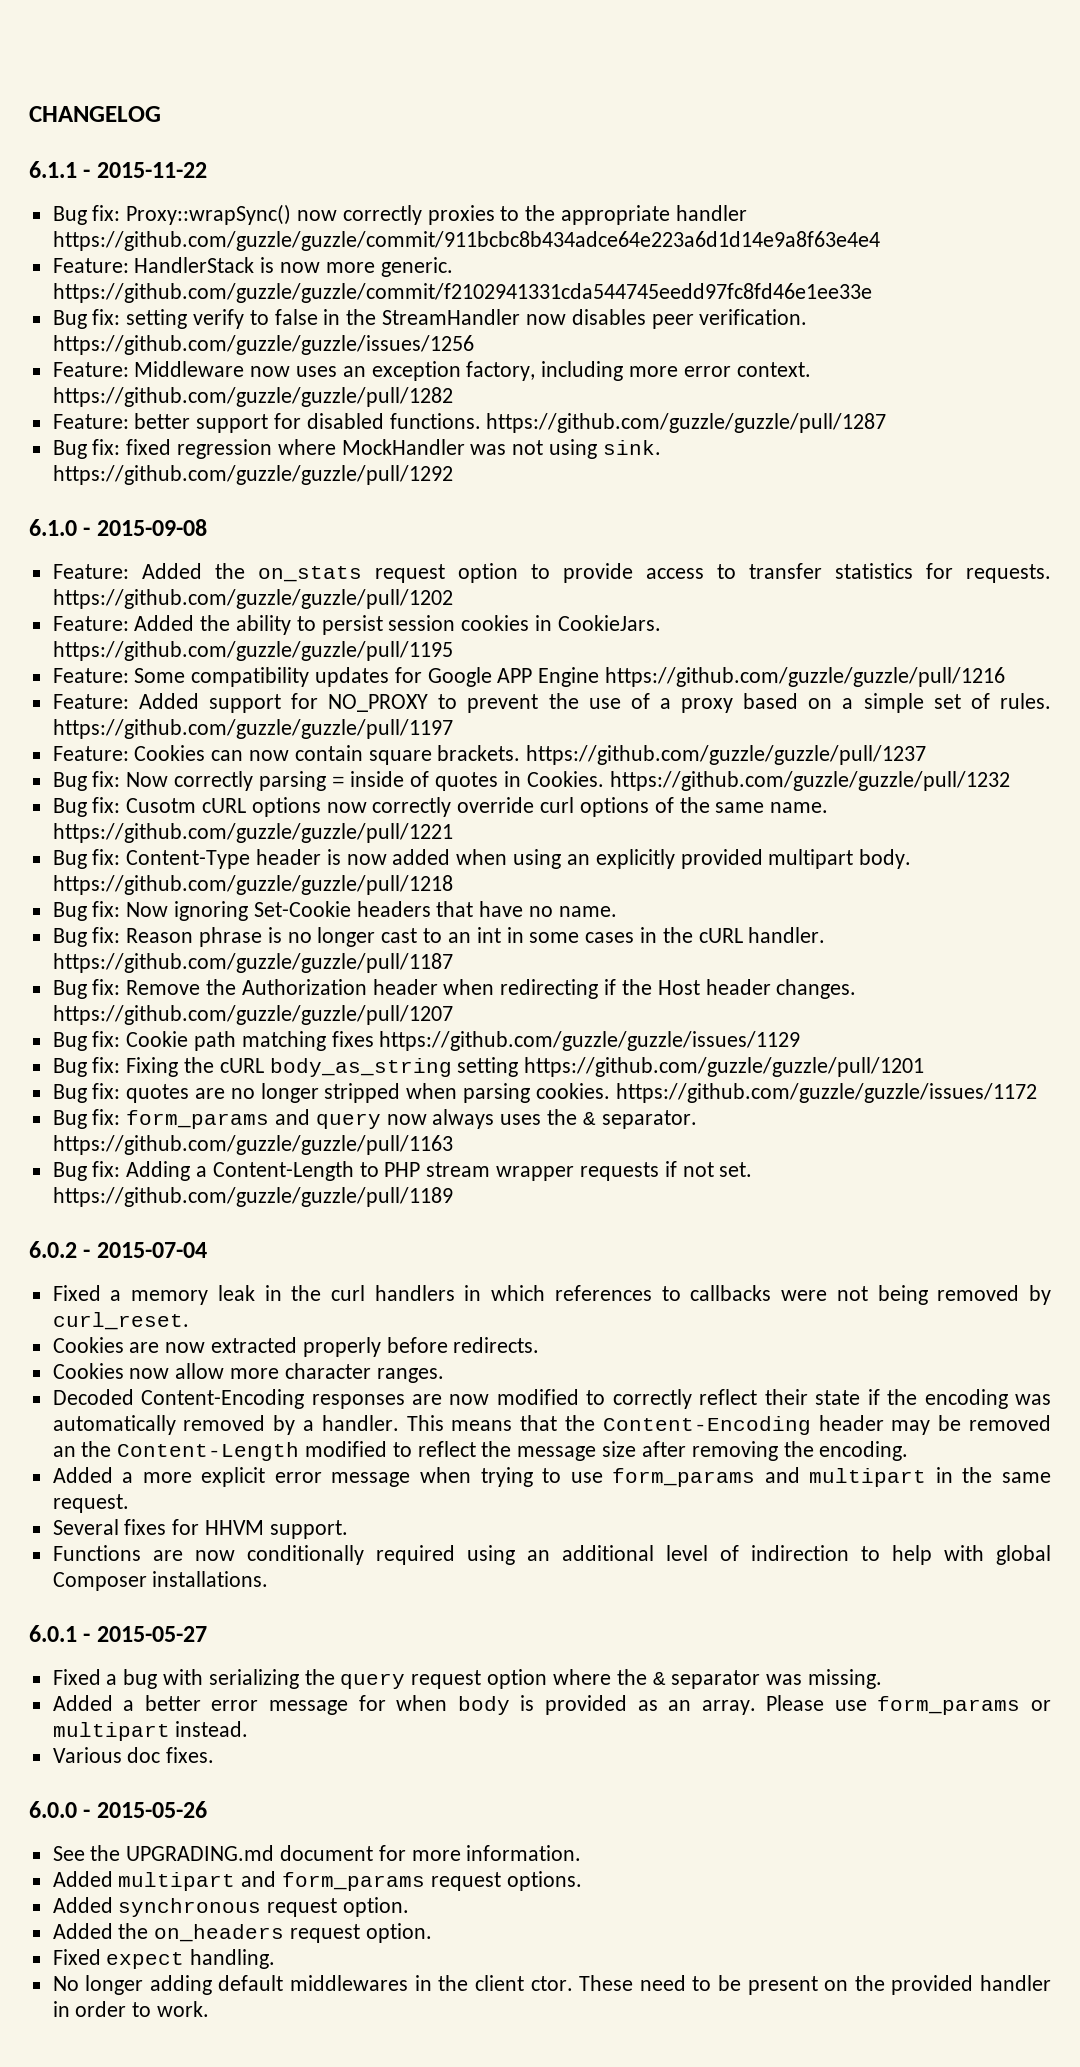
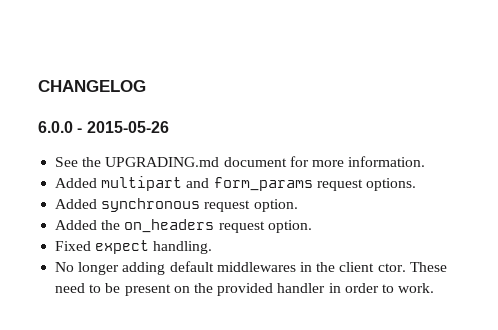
[29,161,207,178] [52,204,747,225] [52,231,880,251] [52,257,453,277] [52,283,872,303] [52,309,808,329] [52,335,474,355] [52,361,811,381] [52,387,453,407] [52,413,887,433] [52,439,661,459] [52,465,453,485] [29,519,207,536] [52,563,1051,583] [52,589,453,609] [52,615,661,635] [52,641,453,661] [52,667,1006,687] [52,693,1052,713] [52,719,453,739] [52,745,927,765] [52,771,1010,791] [52,797,829,817] [52,823,453,843] [52,849,912,869] [52,875,453,895] [52,901,617,921] [52,927,826,947] [52,953,453,973] [52,979,857,999] [52,1005,453,1025] [52,1031,801,1051] [52,1057,925,1077] [52,1083,1037,1103] [52,1109,697,1129] [52,1135,453,1155] [52,1161,753,1181] [52,1187,453,1207] [29,1241,207,1258] [52,1285,1052,1305] [52,1312,189,1330] [52,1337,540,1357] [52,1363,444,1383] [52,1389,1051,1409] [52,1415,1051,1435] [52,1441,909,1461] [52,1467,1051,1487] [52,1494,129,1513] [52,1519,348,1539] [52,1545,1051,1565] [52,1571,269,1591] [29,1625,207,1642] [52,1669,882,1689] [52,1695,1052,1715] [52,1721,249,1741] [52,1747,215,1763] // 6.1.1 - 2015-11-22 // Bug fix: Proxy::wrapSync() now correctly proxies to the appropriate handler https://github.com/guzzle/guzzle/commit/911bcbc8b434adce64e223a6d1d14e9a8f63e4e4 // Feature: HandlerStack is now more generic. https://github.com/guzzle/guzzle/commit/f2102941331cda544745eedd97fc8fd46e1ee33e // Bug fix: setting verify to false in the StreamHandler now disables peer verification. https://github.com/guzzle/guzzle/issues/1256 // Feature: Middleware now uses an exception factory, including more error context. https://github.com/guzzle/guzzle/pull/1282 // Feature: better support for disabled functions. https://github.com/guzzle/guzzle/pull/1287 // Bug fix: fixed regression where MockHandler was not using sink. https://github.com/guzzle/guzzle/pull/1292 // 6.1.0 - 2015-09-08 // Feature: Added the on_stats request option to provide access to transfer statistics for requests. https://github.com/guzzle/guzzle/pull/1202 // Feature: Added the ability to persist session cookies in CookieJars. https://github.com/guzzle/guzzle/pull/1195 // Feature: Some compatibility updates for Google APP Engine https://github.com/guzzle/guzzle/pull/1216 // Feature: Added support for NO_PROXY to prevent the use of a proxy based on a simple set of rules. https://github.com/guzzle/guzzle/pull/1197 // Feature: Cookies can now contain square brackets. https://github.com/guzzle/guzzle/pull/1237 // Bug fix: Now correctly parsing = inside of quotes in Cookies. https://github.com/guzzle/guzzle/pull/1232 // Bug fix: Cusotm cURL options now correctly override curl options of the same name. https://github.com/guzzle/guzzle/pull/1221 // Bug fix: Content-Type header is now added when using an explicitly provided multipart body. https://github.com/guzzle/guzzle/pull/1218 // Bug fix: Now ignoring Set-Cookie headers that have no name. // Bug fix: Reason phrase is no longer cast to an int in some cases in the cURL handler. https://github.com/guzzle/guzzle/pull/1187 // Bug fix: Remove the Authorization header when redirecting if the Host header changes. https://github.com/guzzle/guzzle/pull/1207 // Bug fix: Cookie path matching fixes https://github.com/guzzle/guzzle/issues/1129 // Bug fix: Fixing the cURL body_as_string setting https://github.com/guzzle/guzzle/pull/1201 // Bug fix: quotes are no longer stripped when parsing cookies. https://github.com/guzzle/guzzle/issues/1172 // Bug fix: form_params and query now always uses the & separator. https://github.com/guzzle/guzzle/pull/1163 // Bug fix: Adding a Content-Length to PHP stream wrapper requests if not set. https://github.com/guzzle/guzzle/pull/1189 // 6.0.2 - 2015-07-04 // Fixed a memory leak in the curl handlers in which references to callbacks were not being removed by curl_reset. // Cookies are now extracted properly before redirects. // Cookies now allow more character ranges. // Decoded Content-Encoding responses are now modified to correctly reflect their state if the encoding was automatically removed by a handler. This means that the Content-Encoding header may be removed an the Content-Length modified to reflect the message size after removing the encoding. // Added a more explicit error message when trying to use form_params and multipart in the same request. // Several fixes for HHVM support. // Functions are now conditionally required using an additional level of indirection to help with global Composer installations. // 6.0.1 - 2015-05-27 // Fixed a bug with serializing the query request option where the & separator was missing. // Added a better error message for when body is provided as an array. Please use form_params or multipart instead. // Various doc fixes. -> (146, 86) none

